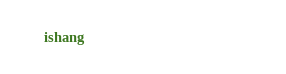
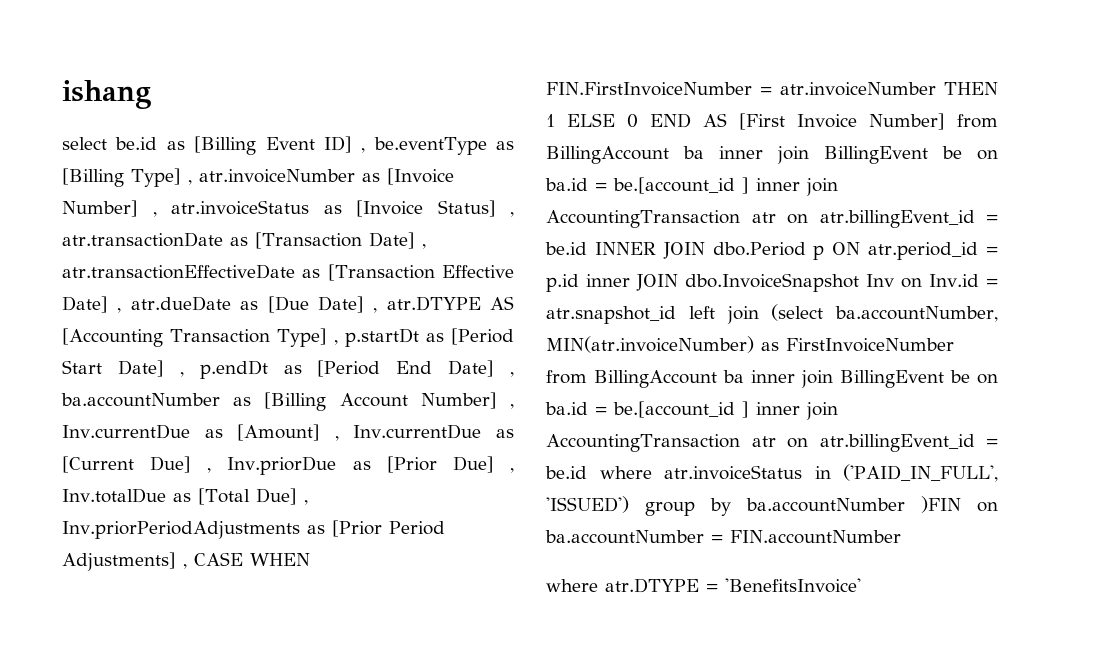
(85, 38) none -> [62,136,514,155] [62,168,454,187] [62,200,514,217] [62,232,426,249] [62,264,514,281] [62,296,514,313] [62,328,514,347] [62,360,514,379] [61,392,514,411] [62,424,514,441] [62,456,515,475] [62,488,308,505] [62,520,445,539] [62,552,310,571] [546,82,998,96] [546,113,998,130] [546,146,998,164] [545,177,838,196] [546,210,998,228] [545,242,998,260] [546,273,998,292] [546,304,999,324] [546,336,954,353] [546,370,998,388] [545,401,838,420] [546,434,998,452] [545,464,999,482] [546,496,998,516] [545,530,901,544] [546,578,861,593] // select be.id as [Billing Event ID] , be.eventType as [Billing Type] , atr.invoiceNumber as [Invoice Number] , atr.invoiceStatus as [Invoice Status] , atr.transactionDate as [Transaction Date] , atr.transactionEffectiveDate as [Transaction Effective Date] , atr.dueDate as [Due Date] , atr.DTYPE AS [Accounting Transaction Type] , p.startDt as [Period Start Date] , p.endDt as [Period End Date] , ba.accountNumber as [Billing Account Number] , Inv.currentDue as [Amount] , Inv.currentDue as [Current Due] , Inv.priorDue as [Prior Due] , Inv.totalDue as [Total Due] , Inv.priorPeriodAdjustments as [Prior Period Adjustments] , CASE WHEN FIN.FirstInvoiceNumber = atr.invoiceNumber THEN 1 ELSE 0 END AS [First Invoice Number] from BillingAccount ba inner join BillingEvent be on ba.id = be.[account_id ] inner join AccountingTransaction atr on atr.billingEvent_id = be.id INNER JOIN dbo.Period p ON atr.period_id = p.id inner JOIN dbo.InvoiceSnapshot Inv on Inv.id = atr.snapshot_id left join (select ba.accountNumber, MIN(atr.invoiceNumber) as FirstInvoiceNumber from BillingAccount ba inner join BillingEvent be on ba.id = be.[account_id ] inner join AccountingTransaction atr on atr.billingEvent_id = be.id where atr.invoiceStatus in ('PAID_IN_FULL', 'ISSUED') group by ba.accountNumber )FIN on ba.accountNumber = FIN.accountNumber // where atr.DTYPE = 'BenefitsInvoice'

